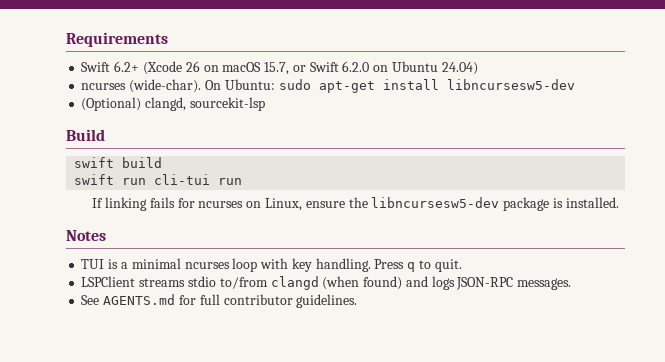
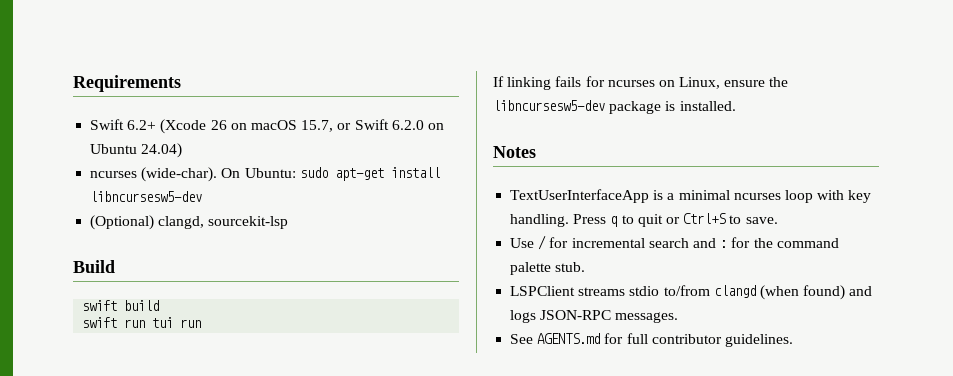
[154,174,211,185] cli-tui -> [152,317,174,328] tui
[81,259,105,269] TUI -> [510,189,650,203] TextUserInterfaceApp
[434,259,462,272] quit. -> [637,213,778,227] [510,235,839,250] [510,262,586,275] quit or Ctrl+S to save. // Use / for incremental search and : for the command palette stub.

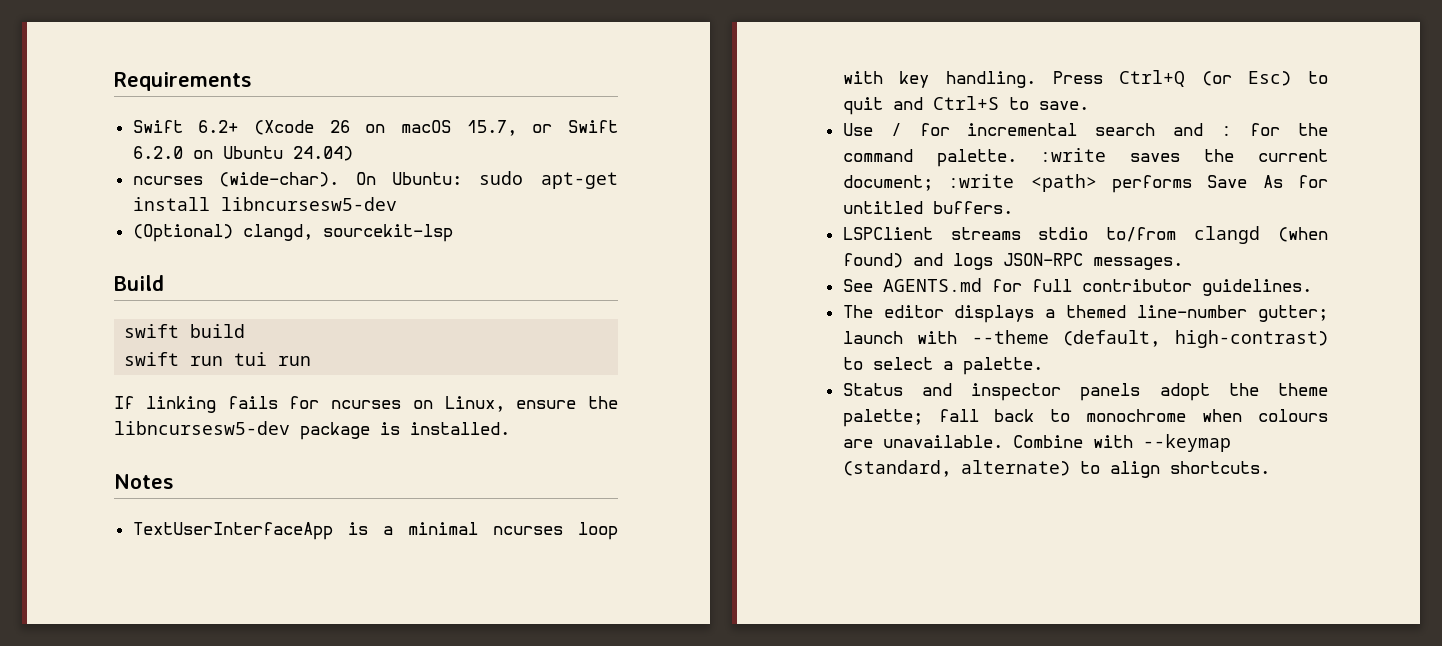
[610,216,618,227] q -> [1119,70,1292,87] Ctrl+Q (or Esc)
[665,217,680,224] or -> [892,97,923,110] and
[510,262,586,275] palette stub. -> [936,148,1328,167] [842,174,1328,193] [842,201,1013,214] palette. :write saves the current document; :write <path> performs Save As for untitled buffers.
(793, 340) none -> [842,305,1328,323] [842,330,1328,348] [842,357,1043,375] [842,383,1328,401] [842,409,1328,427] [842,434,1231,452] [842,460,1270,478] // The editor displays a themed line-number gutter; launch with --theme (default, high-contrast) to select a palette. // Status and inspector panels adopt the theme palette; fall back to monochrome when colours are unavailable. Combine with --keymap (standard, alternate) to align shortcuts.

